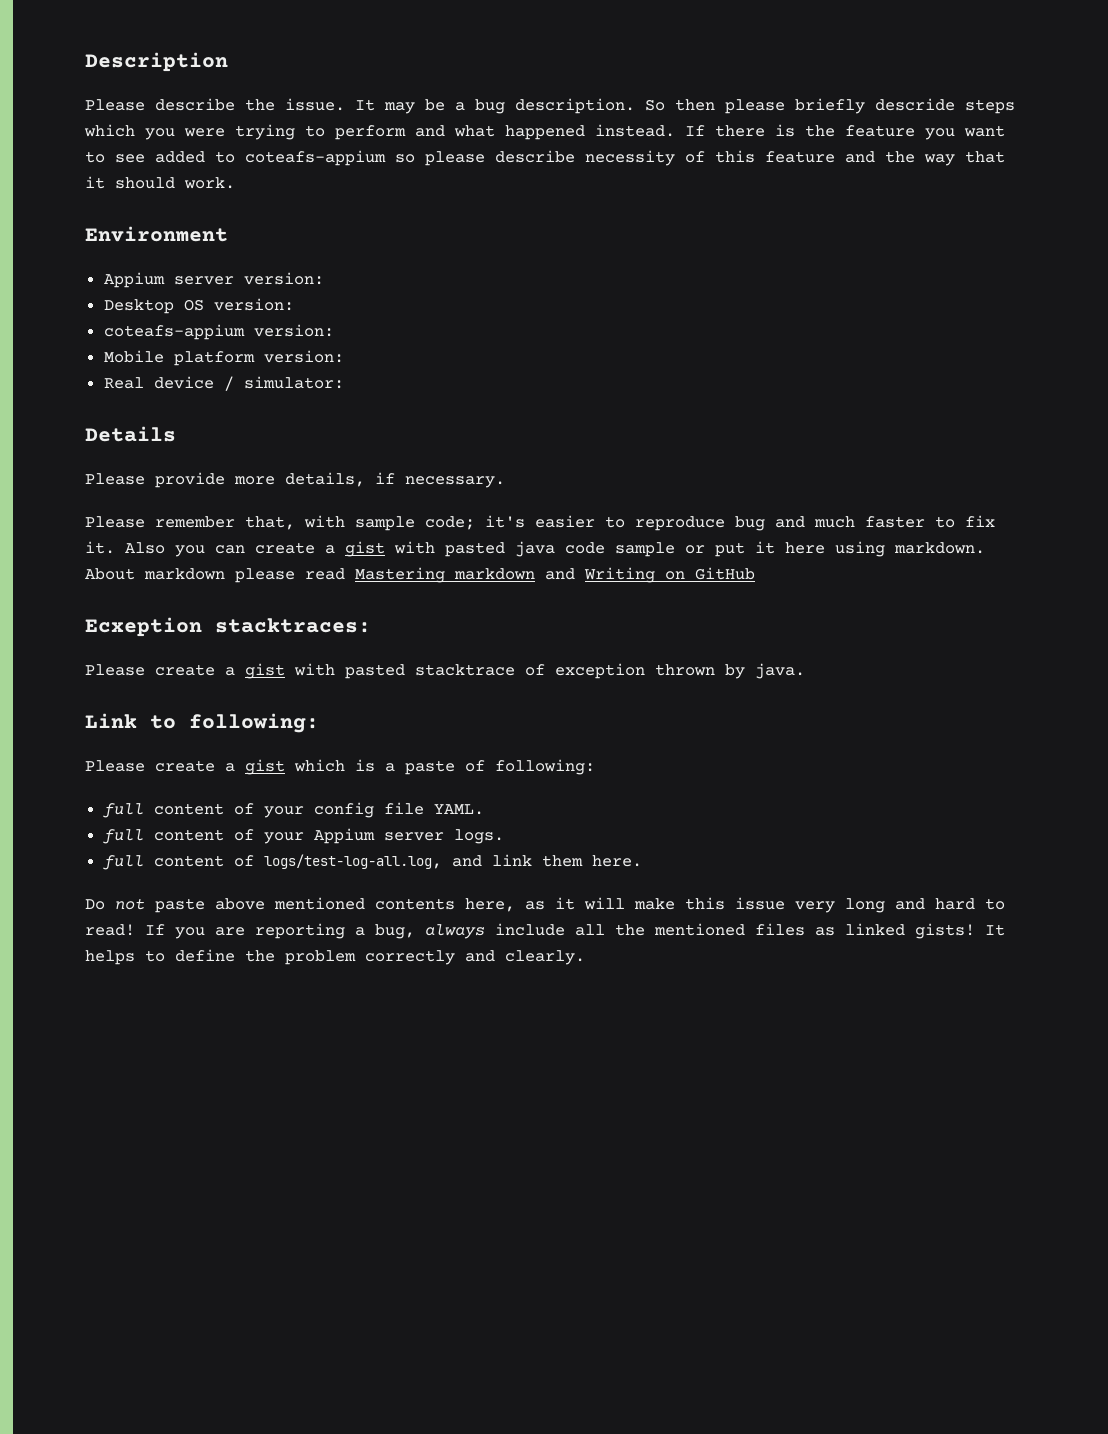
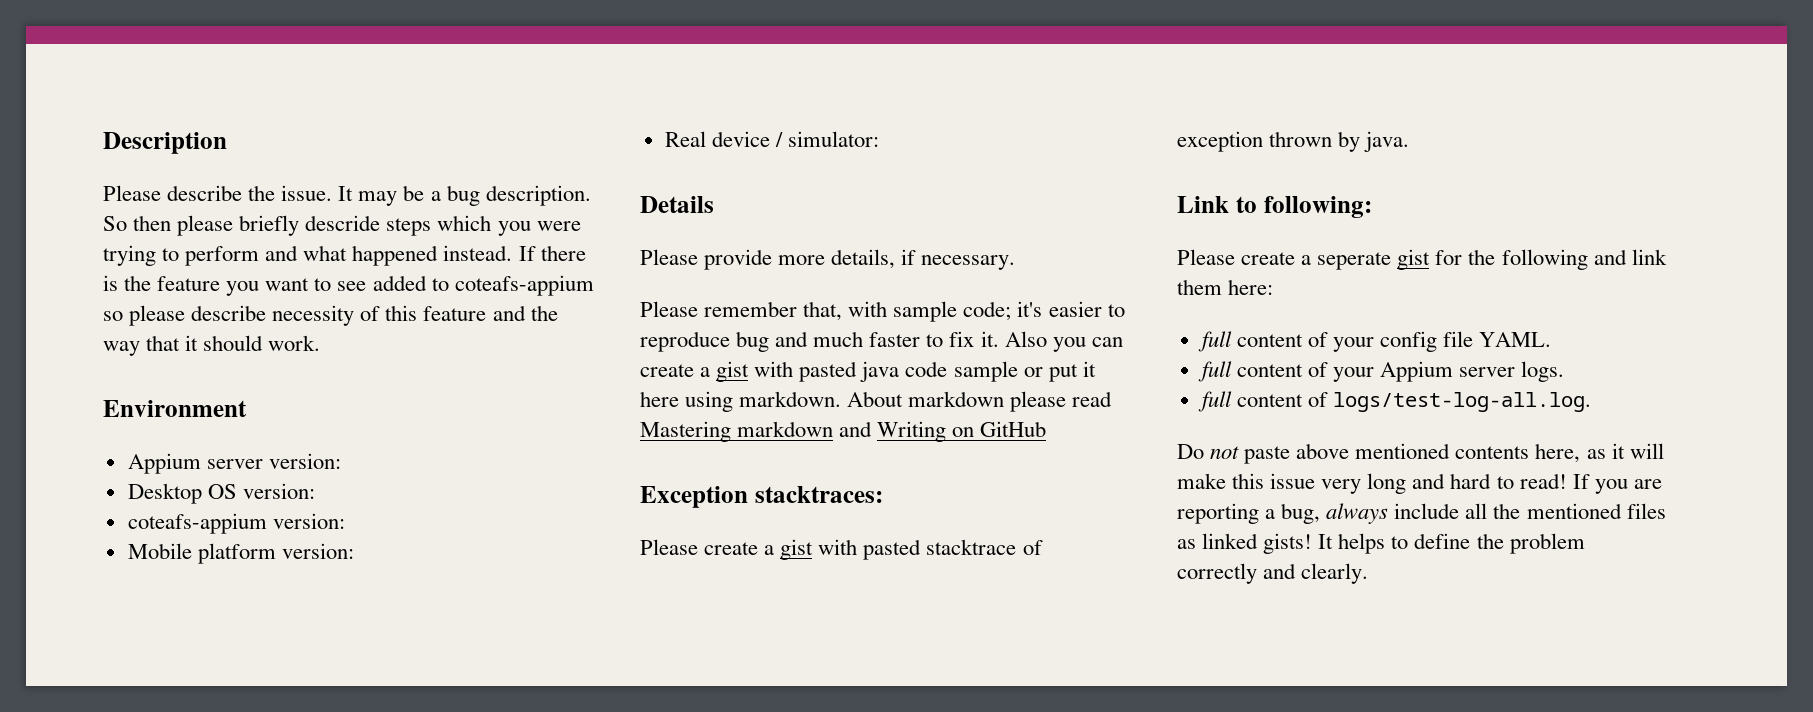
[85,617,202,637] Ecxeption -> [640,486,748,508] Exception
[245,759,595,775] gist which is a paste of following: -> [1317,249,1667,270] [1177,279,1274,295] seperate gist for the following and link them here:
[263,854,642,869] logs/test-log-all.log, and link them here. -> [1332,392,1591,412] logs/test-log-all.log.

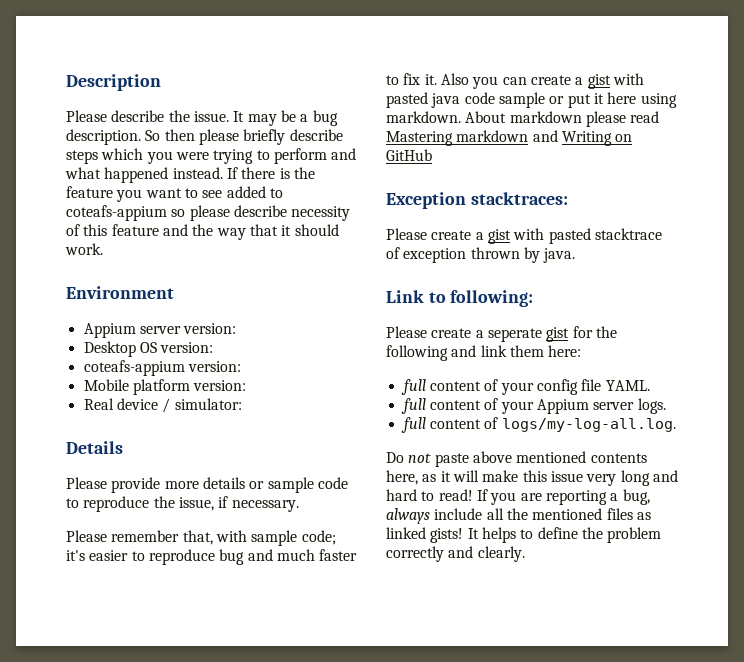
[305,215,381,231] descride -> [289,129,343,141] describe
[831,249,896,269] details, -> [202,477,348,493] [66,496,214,512] details or sample code to reproduce the issue,
[1332,392,1591,412] logs/test-log-all.log. -> [501,418,676,432] logs/my-log-all.log.

